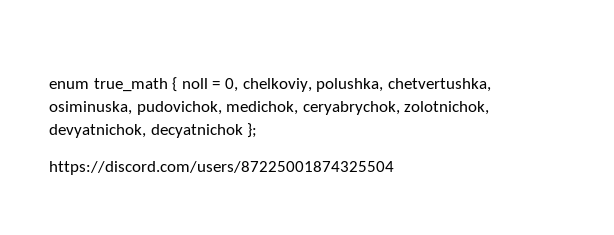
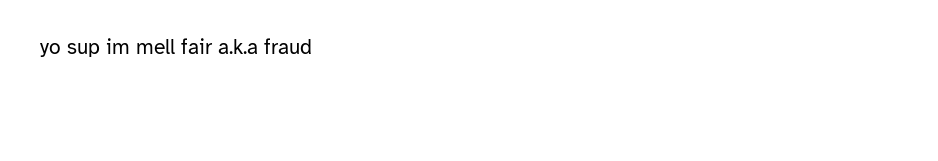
[49,77,491,92] [49,101,490,115] [49,123,258,138] [49,161,394,175] enum true_math { noll = 0, chelkoviy, polushka, chetvertushka, osiminuska, pudovichok, medichok, ceryabrychok, zolotnichok, devyatnichok, decyatnichok }; // https://discord.com/users/87225001874325504 -> [40,38,312,57] yo sup im mell fair a.k.a fraud

